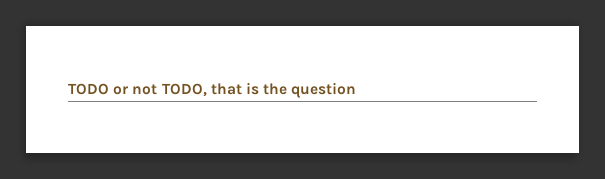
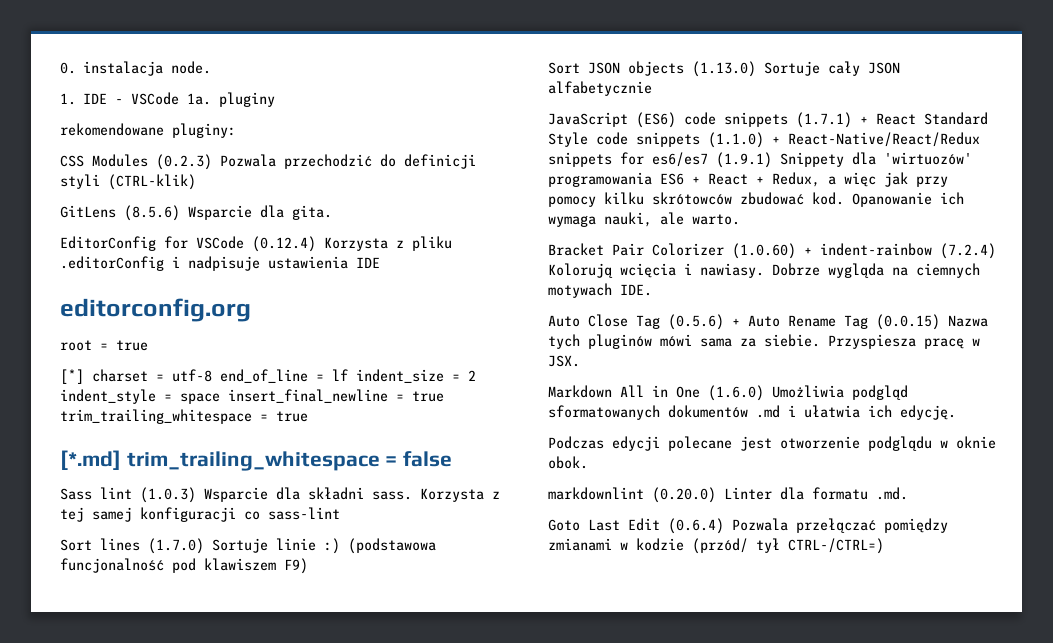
[68,82,357,98] TODO or not TODO, that is the question -> [60,61,212,76] [60,92,276,107] [60,123,236,138] [60,154,476,170] [60,174,196,190] [60,205,332,221] [60,236,452,252] [60,256,380,271] [60,298,251,322] [60,340,148,351] [60,369,476,384] [60,389,444,404] [60,409,308,424] [60,450,453,471] [60,487,500,503] [60,507,340,522] [60,538,436,554] [60,558,308,574] [548,61,900,77] [548,81,652,96] [548,112,988,128] [548,132,980,148] [548,152,972,168] [548,172,948,187] [548,192,964,207] [548,212,740,227] [548,243,996,259] [548,263,980,278] [548,283,652,298] [548,314,988,330] [548,334,980,349] [548,355,580,367] [548,385,908,401] [548,405,956,420] [548,436,996,451] [548,456,588,469] [548,487,908,503] [548,518,948,534] [548,538,884,554] 0. instalacja node. // 1. IDE - VSCode 1a. pluginy // rekomendowane pluginy: // CSS Modules (0.2.3) Pozwala przechodzić do definicji styli (CTRL-klik) // GitLens (8.5.6) Wsparcie dla gita. // EditorConfig for VSCode (0.12.4) Korzysta z pliku .editorConfig i nadpisuje ustawienia IDE // editorconfig.org // root = true // [*] charset = utf-8 end_of_line = lf indent_size = 2 indent_style = space insert_final_newline = true trim_trailing_whitespace = true // [*.md] trim_trailing_whitespace = false // Sass lint (1.0.3) Wsparcie dla składni sass. Korzysta z tej samej konfiguracji co sass-lint // Sort lines (1.7.0) Sortuje linie :) (podstawowa funcjonalność pod klawiszem F9) // Sort JSON objects (1.13.0) Sortuje cały JSON alfabetycznie // JavaScript (ES6) code snippets (1.7.1) + React Standard Style code snippets (1.1.0) + React-Native/React/Redux snippets for es6/es7 (1.9.1) Snippety dla 'wirtuozów' programowania ES6 + React + Redux, a więc jak przy pomocy kilku skrótowców zbudować kod. Opanowanie ich wymaga nauki, ale warto. // Bracket Pair Colorizer (1.0.60) + indent-rainbow (7.2.4) Kolorują wcięcia i nawiasy. Dobrze wygląda na ciemnych motywach IDE. // Auto Close Tag (0.5.6) + Auto Rename Tag (0.0.15) Nazwa tych pluginów mówi sama za siebie. Przyspiesza pracę w JSX. // Markdown All in One (1.6.0) Umożliwia podgląd sformatowanych dokumentów .md i ułatwia ich edycję. // Podczas edycji polecane jest otworzenie podglądu w oknie obok. // markdownlint (0.20.0) Linter dla formatu .md. // Goto Last Edit (0.6.4) Pozwala przełączać pomiędzy zmianami w kodzie (przód/ tył CTRL-/CTRL=)

